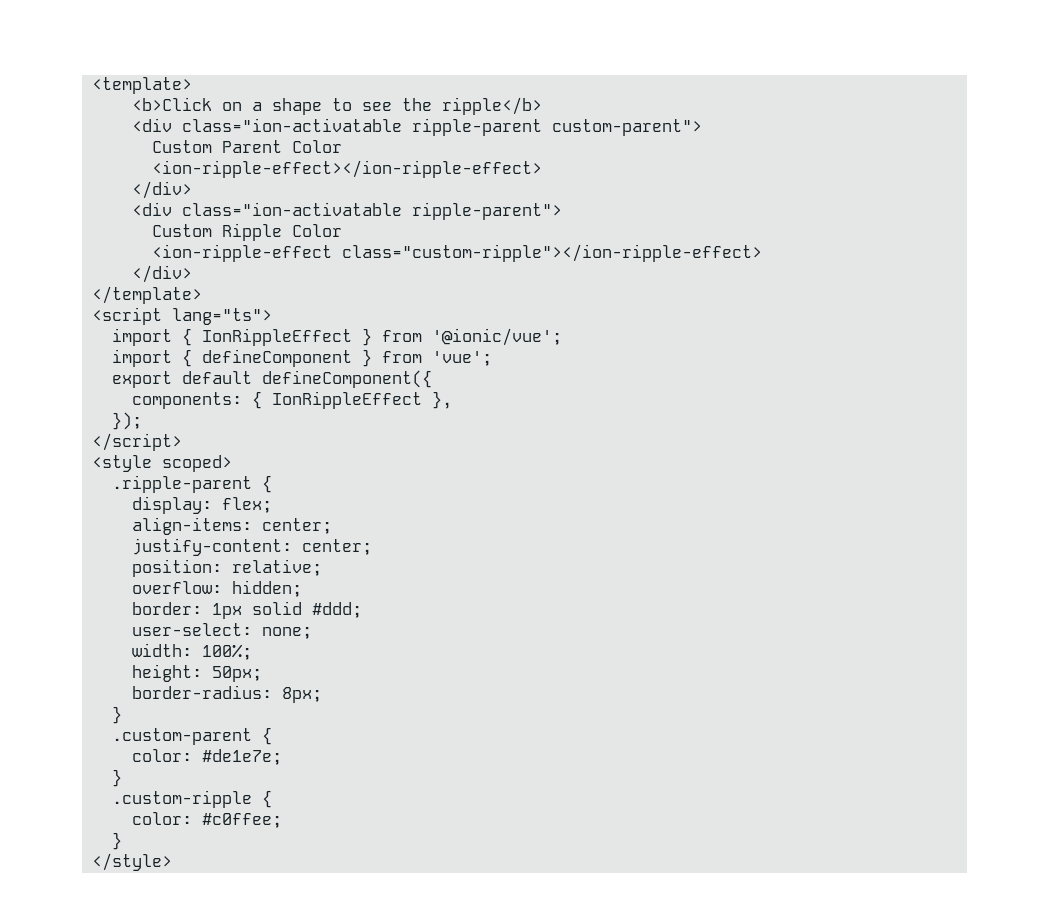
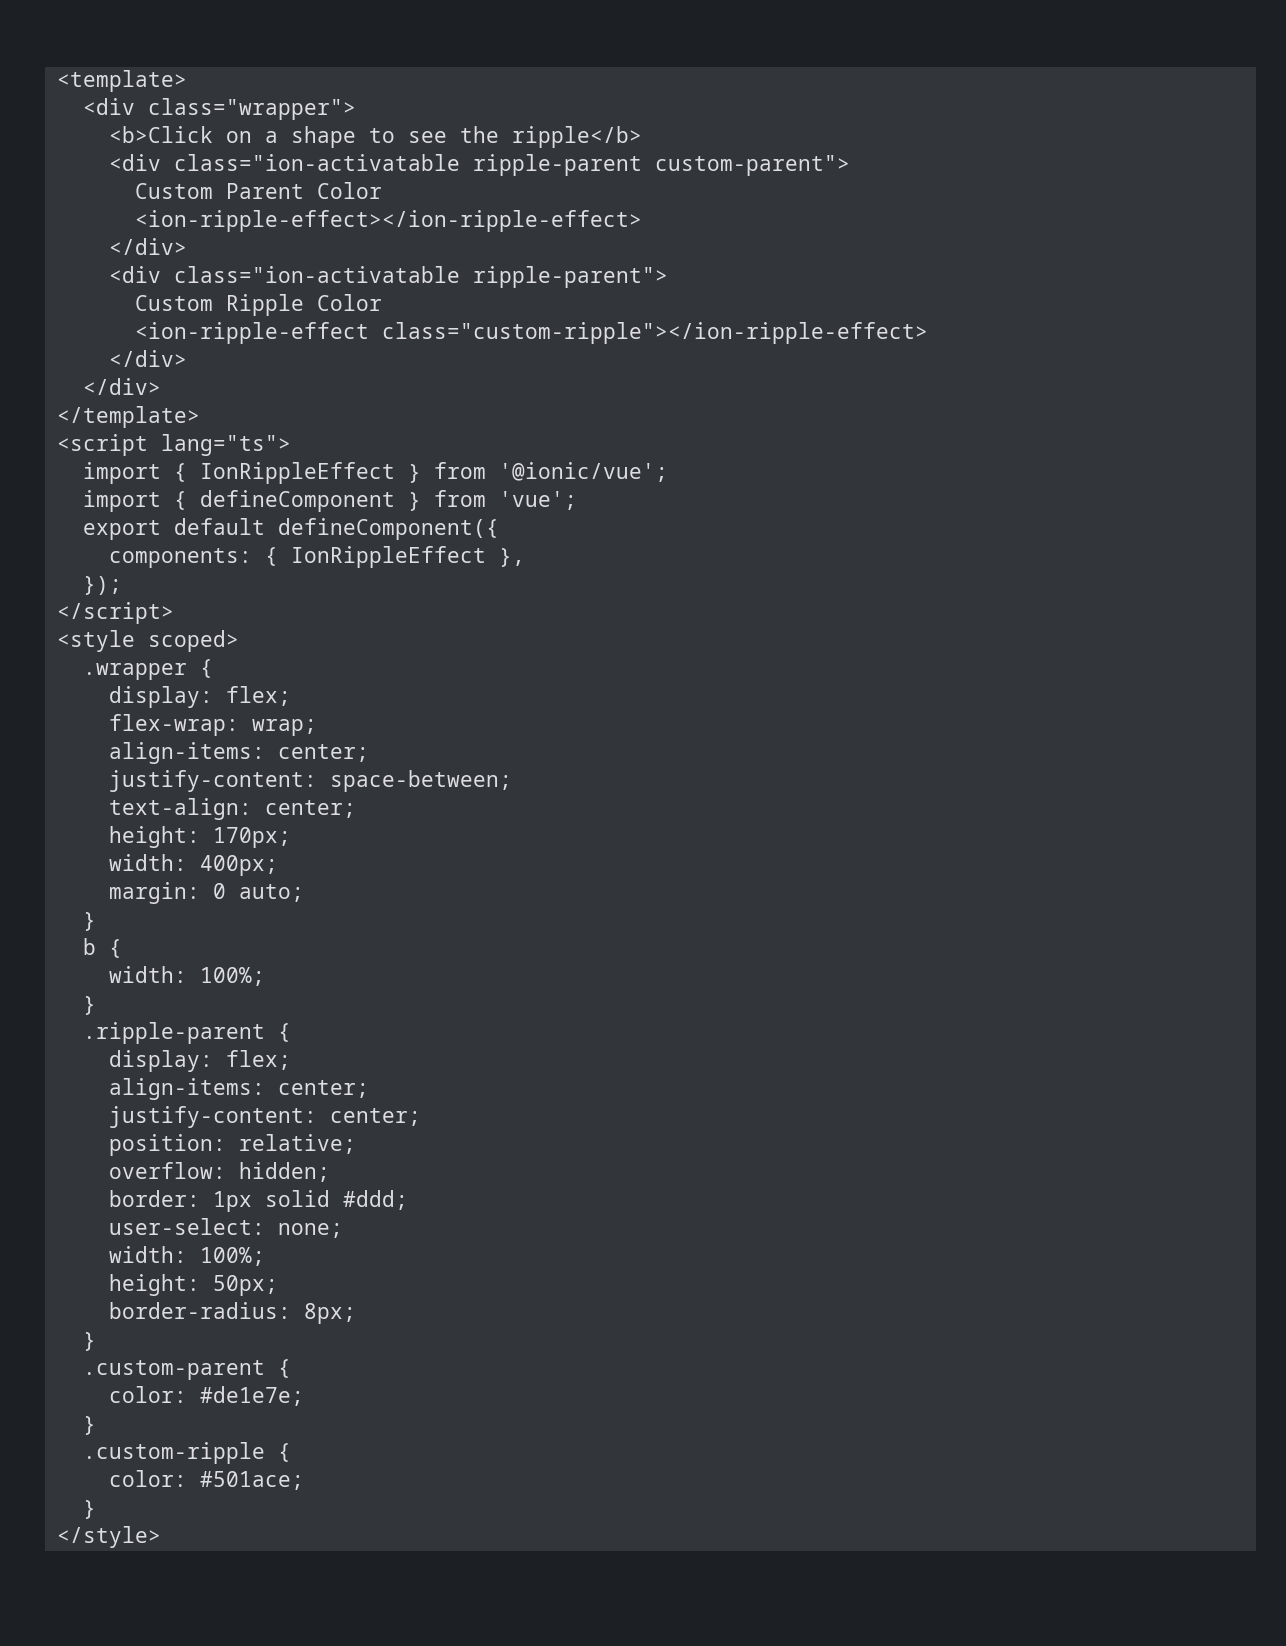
(193, 85) none -> [83,98,357,120] // <div class="wrapper">
(193, 274) none -> [83,378,162,395] // </div>
(233, 463) none -> [83,659,214,680] [109,686,292,708] [109,714,318,736] [109,742,370,764] [109,770,513,792] [109,798,357,820] [109,826,292,848] [109,854,279,876] [109,882,305,904] [83,912,97,931] [83,938,123,958] [109,966,266,986] [83,996,97,1015] // .wrapper { // display: flex; // flex-wrap: wrap; // align-items: center; // justify-content: space-between; // text-align: center; // height: 170px; // width: 400px; // margin: 0 auto; // } // b { // width: 100%; // }
[202,813,283,828] #c0ffee; -> [200,1471,305,1490] #501ace;

